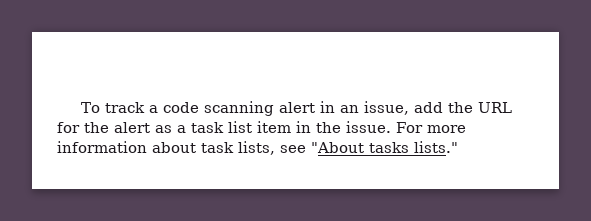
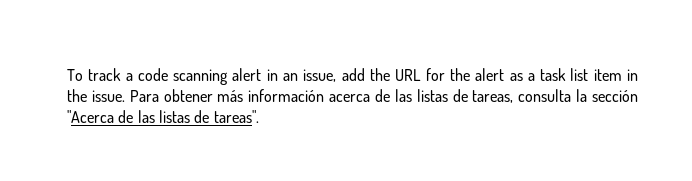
[396,122,466,133] [57,141,458,155] For more information about task lists, see "About tasks lists." -> [129,89,638,103] [67,110,259,123] Para obtener más información acerca de las listas de tareas, consulta la sección "Acerca de las listas de tareas".

